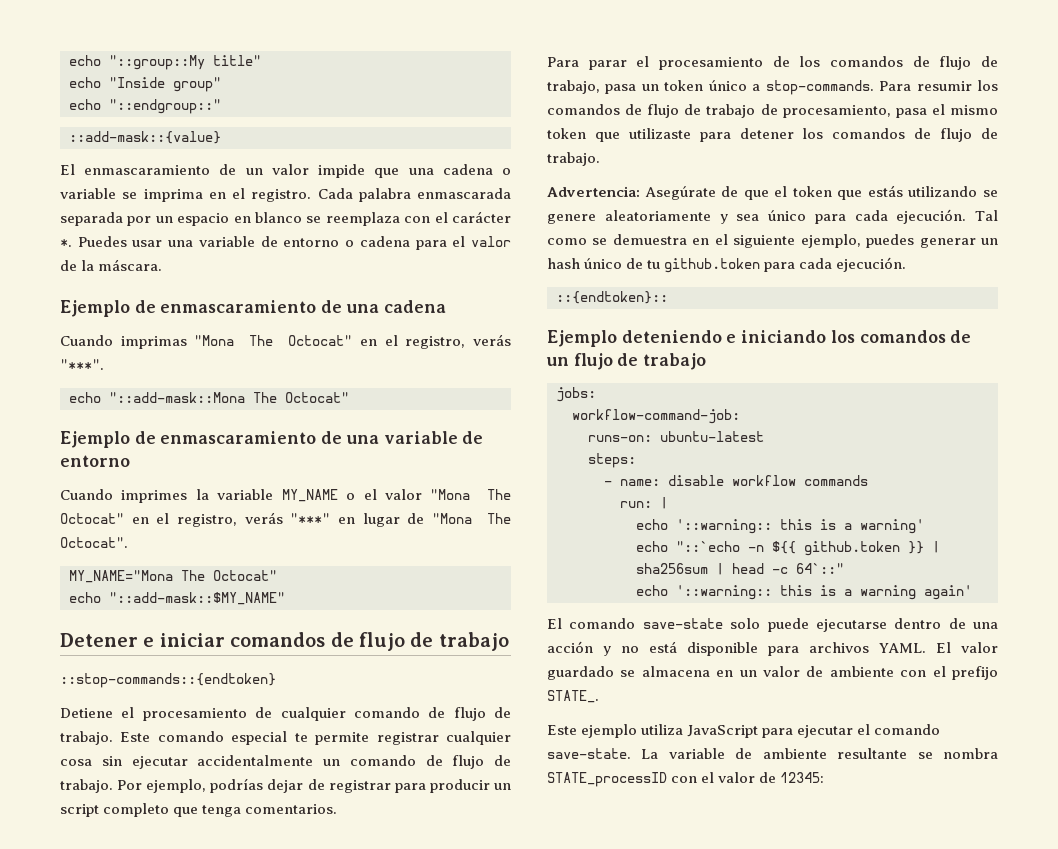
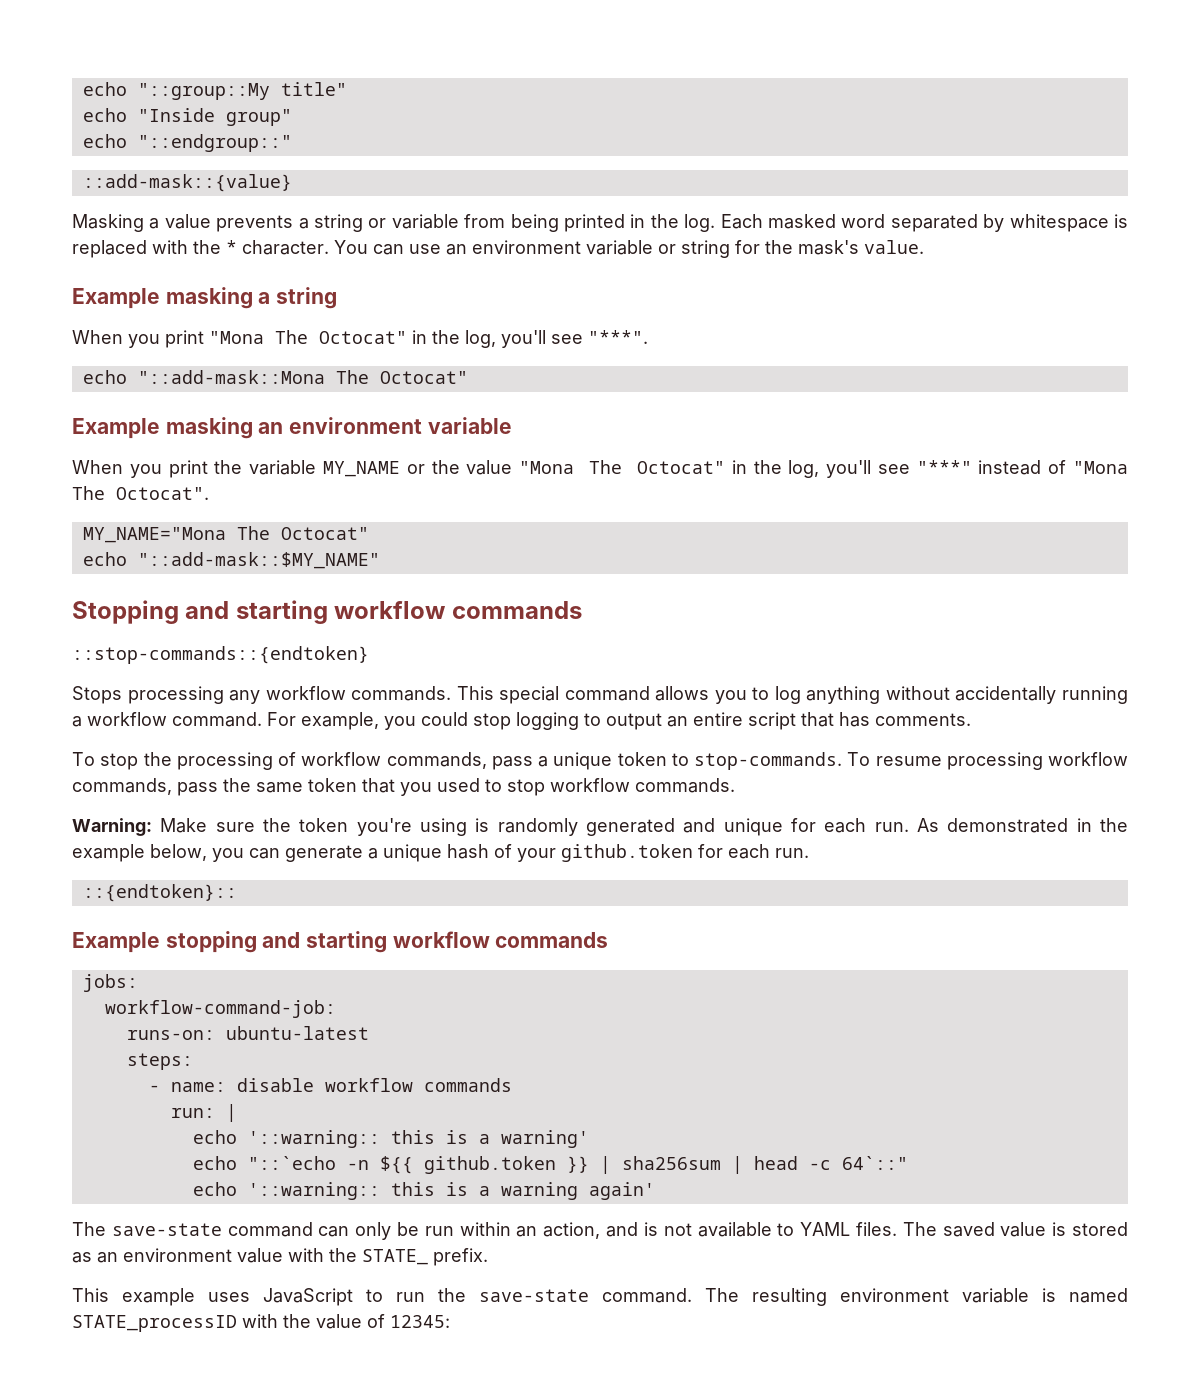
[60,164,512,178] [60,188,511,202] [60,211,511,226] [60,236,512,250] [60,259,163,271] [60,300,446,317] [60,334,511,349] El enmascaramiento de un valor impide que una cadena o variable se imprima en el registro. Cada palabra enmascarada separada por un espacio en blanco se reemplaza con el carácter *. Puedes usar una variable de entorno o cadena para el valor de la máscara. // Ejemplo de enmascaramiento de una cadena // Cuando imprimas "Mona The Octocat" en el registro, verás -> [72,214,1128,232] [72,240,924,258] [72,287,338,309] [72,330,583,348] Masking a value prevents a string or variable from being printed in the log. Each masked word separated by whitespace is replaced with the * character. You can use an environment variable or string for the mask's value. // Example masking a string // When you print "Mona The Octocat" in the log, you'll see
[60,431,484,448] [60,455,130,467] [60,489,511,503] [60,512,425,527] Ejemplo de enmascaramiento de una variable de entorno // Cuando imprimes la variable MY_NAME o el valor "Mona The Octocat" en el registro, verás "***" en lugar de -> [72,417,512,439] [72,460,1067,478] Example masking an environment variable // When you print the variable MY_NAME or the value "Mona The Octocat" in the log, you'll see "***" instead of
[60,632,509,651] [60,673,276,688] [60,707,511,721] [60,731,512,745] [60,755,511,769] [60,778,511,793] [60,803,338,817] [547,56,998,70] [547,80,998,95] [547,104,998,118] [547,128,999,142] [547,152,600,166] [547,185,998,200] [547,209,999,224] [547,234,999,248] [547,257,907,273] [556,291,668,304] [547,330,972,347] [546,353,707,370] Detener e iniciar comandos de flujo de trabajo // ::stop-commands::{endtoken} // Detiene el procesamiento de cualquier comando de flujo de trabajo. Este comando especial te permite registrar cualquier cosa sin ejecutar accidentalmente un comando de flujo de trabajo. Por ejemplo, podrías dejar de registrar para producir un script completo que tenga comentarios. // Para parar el procesamiento de los comandos de flujo de trabajo, pasa un token único a stop-commands. Para resumir los comandos de flujo de trabajo de procesamiento, pasa el mismo token que utilizaste para detener los comandos de flujo de trabajo. // Advertencia: Asegúrate de que el token que estás utilizando se genere aleatoriamente y sea único para cada ejecución. Tal como se demuestra en el siguiente ejemplo, puedes generar un hash único de tu github.token para cada ejecución. // ::{endtoken}:: // Ejemplo deteniendo e iniciando los comandos de un flujo de trabajo -> [72,600,582,624] [72,646,369,664] [72,686,1128,704] [72,712,971,730] [72,752,1128,770] [72,778,735,796] [72,818,1129,836] [72,844,809,862] [82,884,237,902] [72,931,609,953] Stopping and starting workflow commands // ::stop-commands::{endtoken} // Stops processing any workflow commands. This special command allows you to log anything without accidentally running a workflow command. For example, you could stop logging to output an entire script that has comments. // To stop the processing of workflow commands, pass a unique token to stop-commands. To resume processing workflow commands, pass the same token that you used to stop workflow commands. // Warning: Make sure the token you're using is randomly generated and unique for each run. As demonstrated in the example below, you can generate a unique hash of your github.token for each run. // ::{endtoken}:: // Example stopping and starting workflow commands
[547,618,998,632] [547,641,998,656] [547,666,998,680] [547,690,599,703] [547,724,941,738] [547,748,999,759] [547,772,777,787] El comando save-state solo puede ejecutarse dentro de una acción y no está disponible para archivos YAML. El valor guardado se almacena en un valor de ambiente con el prefijo STATE_. // Este ejemplo utiliza JavaScript para ejecutar el comando save-state. La variable de ambiente resultante se nombra STATE_processID con el valor de -> [72,1222,1129,1240] [72,1248,488,1266] [72,1288,1128,1306] [72,1314,385,1332] The save-state command can only be run within an action, and is not available to YAML files. The saved value is stored as an environment value with the STATE_ prefix. // This example uses JavaScript to run the save-state command. The resulting environment variable is named STATE_processID with the value of

